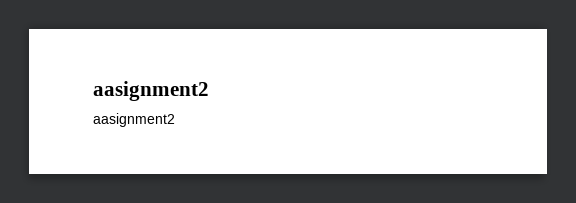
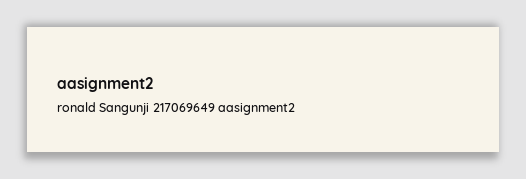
(209, 91) none -> [57,102,215,115] ronald Sangunji 217069649

